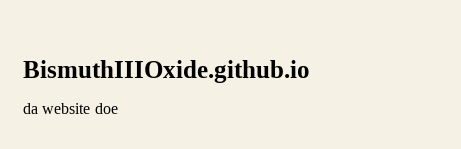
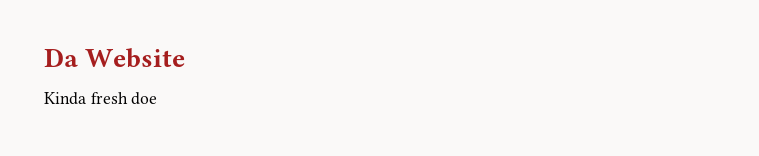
[23,60,310,83] [23,103,91,114] BismuthIIIOxide.github.io // da website -> [44,48,186,68] [44,92,128,105] Da Website // Kinda fresh

